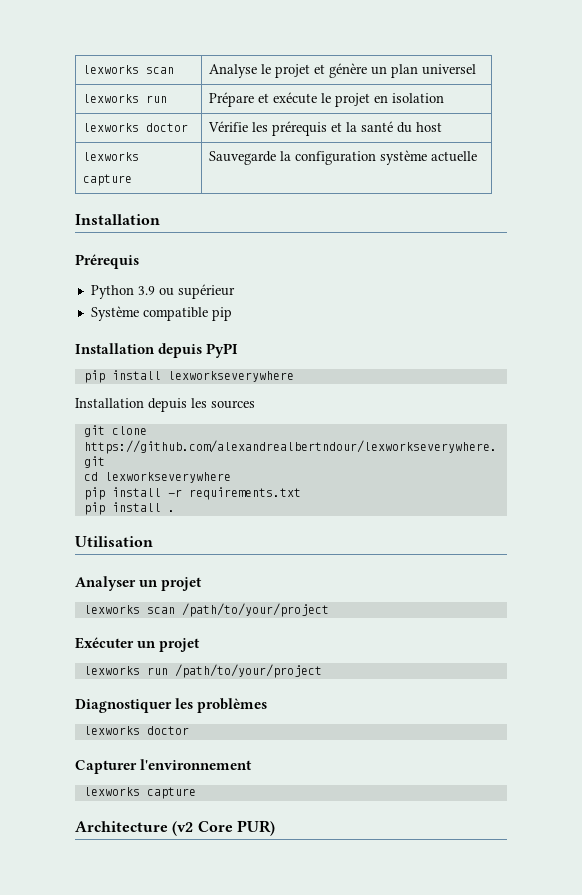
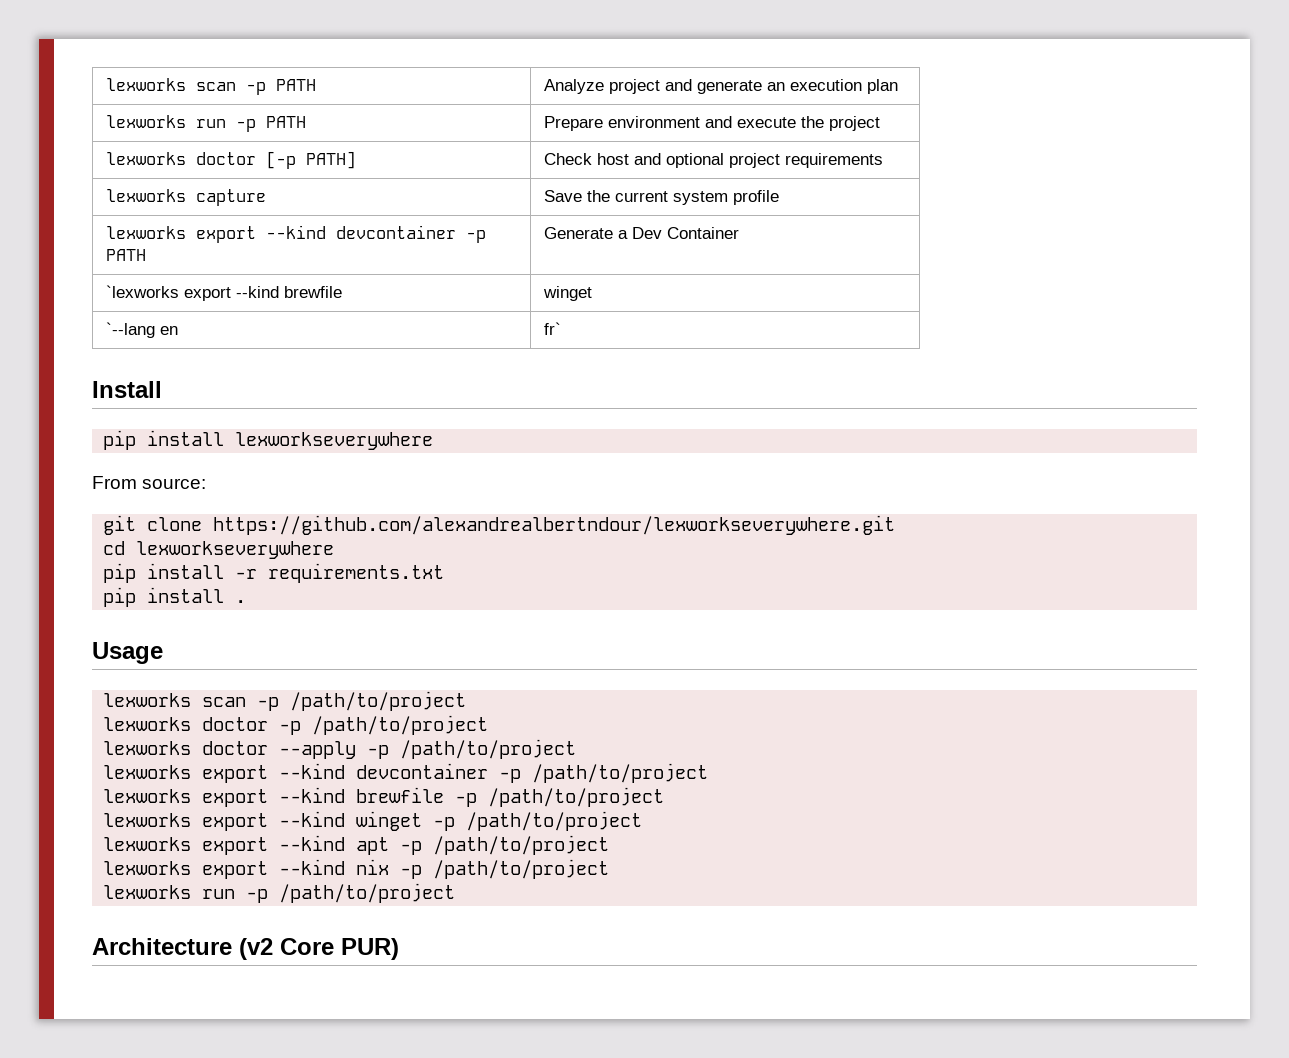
[82,65,174,74] [208,63,387,78] lexworks scan | Analyse le projet et génère un -> [105,78,316,95] [543,79,862,94] lexworks scan -p PATH | Analyze project and generate an execution
[421,64,476,75] [82,94,167,103] [208,92,444,107] [82,123,188,132] [207,121,442,136] [82,152,139,161] [82,174,132,186] [208,150,477,165] [75,214,160,225] [75,254,139,269] [90,284,235,299] [90,306,232,321] [75,343,239,358] universel // lexworks run | Prépare et exécute le projet en isolation // lexworks doctor | Vérifie les prérequis et la santé du host // lexworks capture | Sauvegarde la configuration système actuelle // Installation // Prérequis // Python 3.9 ou supérieur // Système compatible pip // Installation depuis PyPI -> [105,115,306,132] [543,116,880,131] [105,151,356,169] [543,153,883,168] [105,189,266,206] [543,190,779,205] [105,225,486,243] [105,249,146,261] [543,227,739,239] [105,285,342,301] [542,286,592,301] [105,322,178,338] [543,322,561,335] [92,381,162,398] // lexworks run -p PATH | Prepare environment and execute the project // lexworks doctor [-p PATH] | Check host and optional project requirements // lexworks capture | Save the current system profile // lexworks export --kind devcontainer -p PATH | Generate a Dev Container // `lexworks export --kind brewfile | winget // `--lang en | fr` // Install
[75,398,255,412] Installation depuis les sources -> [92,476,207,489] From source:
[75,536,153,547] [75,576,203,591] [83,603,329,617] [75,637,201,652] [83,664,322,678] [75,698,268,713] [83,726,189,735] [75,759,253,774] [83,787,196,799] Utilisation // Analyser un projet // lexworks scan /path/to/your/project // Exécuter un projet // lexworks run /path/to/your/project // Diagnostiquer les problèmes // lexworks doctor // Capturer l'environnement // lexworks capture -> [92,642,163,664] [103,691,467,711] [103,715,489,735] [103,739,577,759] [103,763,709,783] [103,787,665,807] [103,811,643,831] [103,835,610,855] [103,859,610,879] [103,883,456,903] Usage // lexworks scan -p /path/to/project // lexworks doctor -p /path/to/project // lexworks doctor --apply -p /path/to/project // lexworks export --kind devcontainer -p /path/to/project // lexworks export --kind brewfile -p /path/to/project // lexworks export --kind winget -p /path/to/project // lexworks export --kind apt -p /path/to/project // lexworks export --kind nix -p /path/to/project // lexworks run -p /path/to/project

